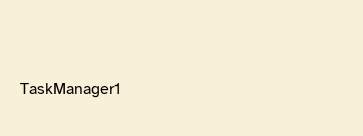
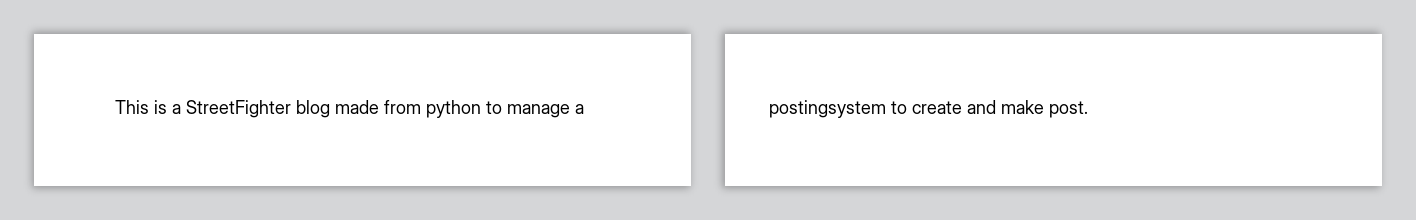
[20,83,120,98] TaskManager1 -> [115,100,1088,118] This is a StreetFighter blog made from python to manage a postingsystem to create and make post.

